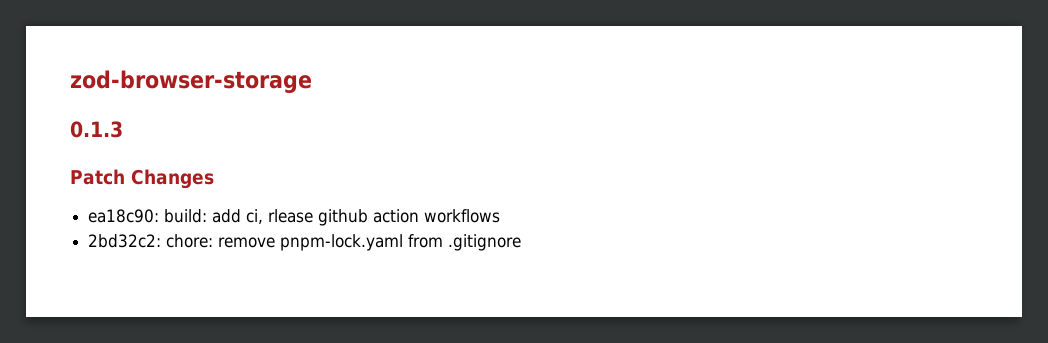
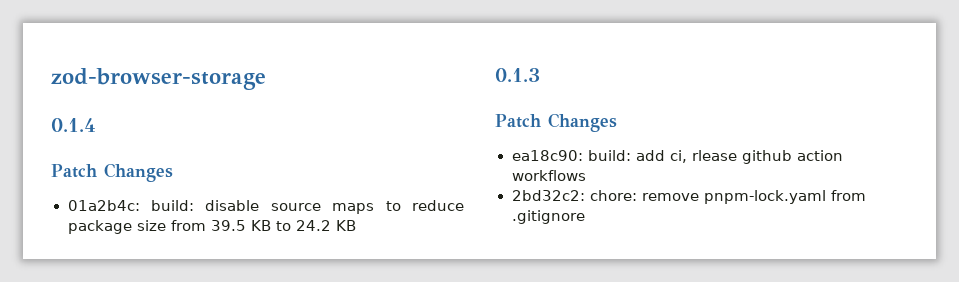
(312, 81) none -> [51,118,96,132] [51,163,173,182] [67,200,465,214] [67,220,356,234] // 0.1.4 // Patch Changes // 01a2b4c: build: disable source maps to reduce package size from 39.5 KB to 24.2 KB

